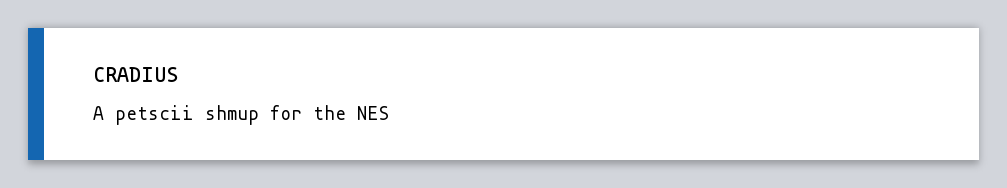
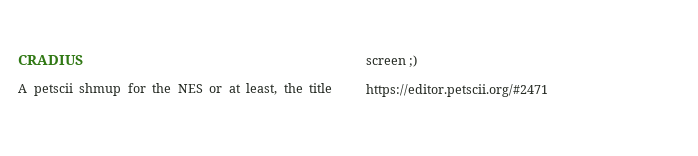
(389, 113) none -> [209,83,332,95] [366,55,418,67] [366,84,548,97] or at least, the title screen ;) // https://editor.petscii.org/#2471

